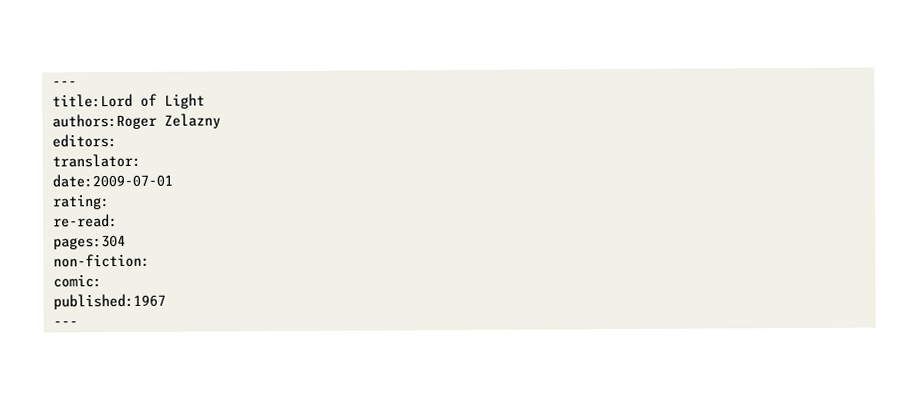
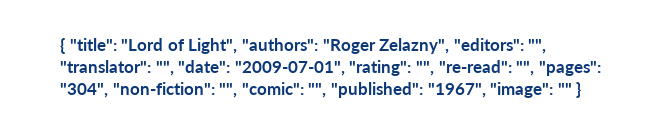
[51,81,77,87] [51,93,205,109] [51,113,221,130] [51,134,117,148] [51,153,141,168] [51,173,173,188] [51,194,110,210] [52,214,118,228] [52,234,126,250] [52,253,150,268] [52,274,102,288] [52,293,166,310] [52,321,78,327] --- // title:Lord of Light // authors:Roger Zelazny // editors: // translator: // date:2009-07-01 // rating: // re-read: // pages:304 // non-fiction: // comic: // published:1967 // --- -> [60,38,547,54] [60,60,601,76] [60,82,582,98] { "title": "Lord of Light", "authors": "Roger Zelazny", "editors": "", "translator": "", "date": "2009-07-01", "rating": "", "re-read": "", "pages": "304", "non-fiction": "", "comic": "", "published": "1967", "image": "" }

